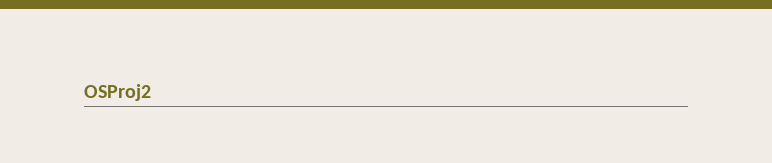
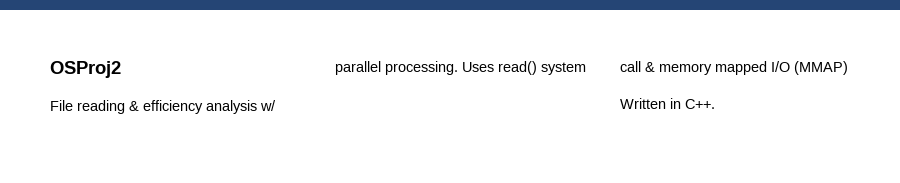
(151, 92) none -> [50,100,276,114] [335,61,848,75] [620,98,715,109] // File reading & efficiency analysis w/ parallel processing. Uses read() system call & memory mapped I/O (MMAP) // Written in C++.

